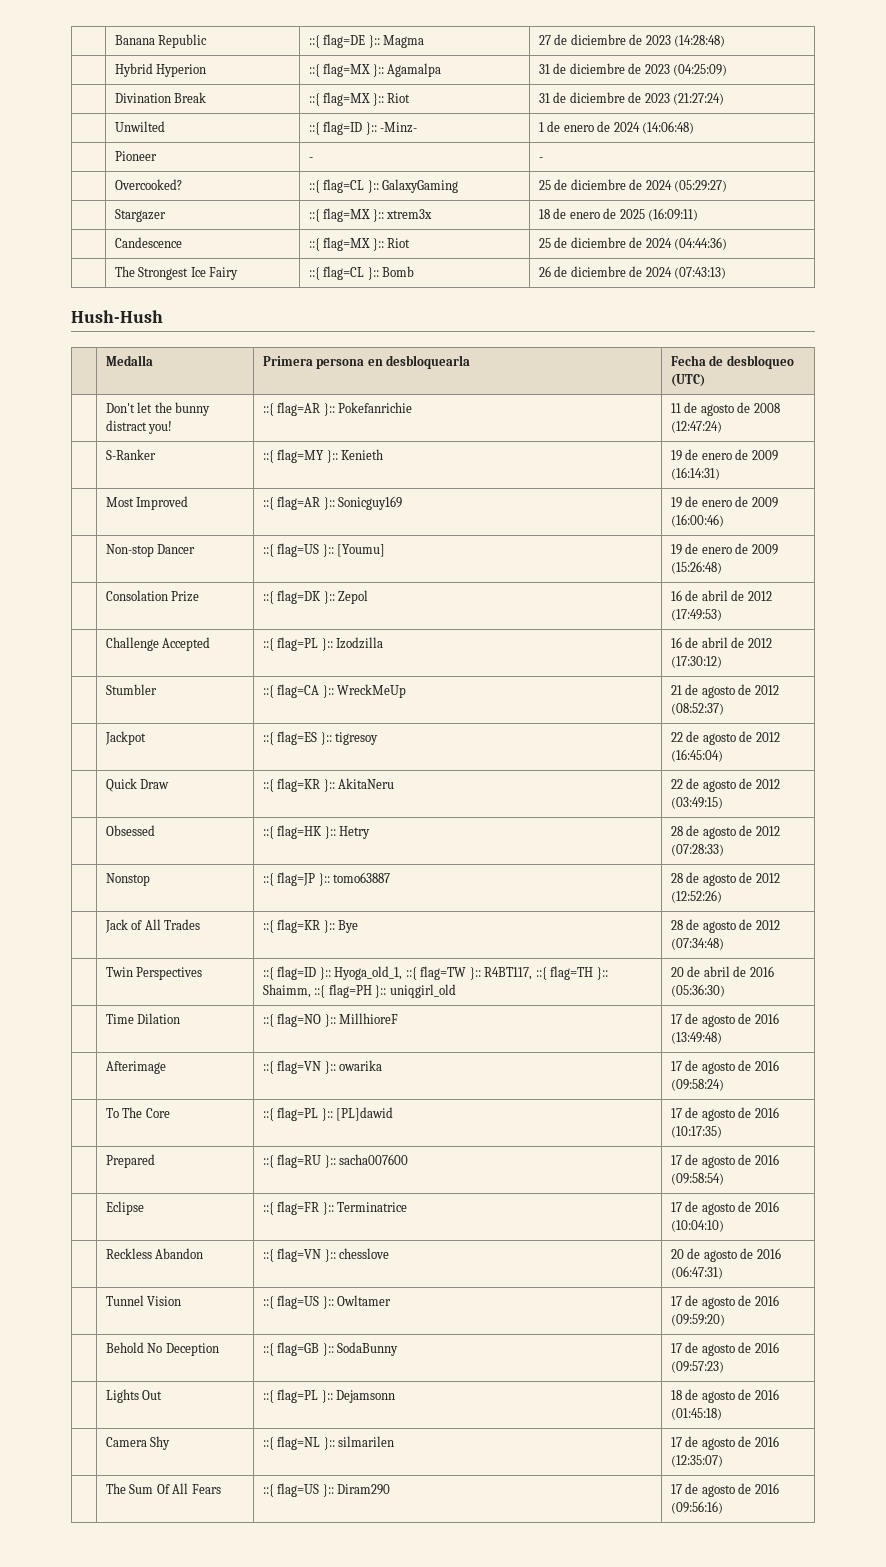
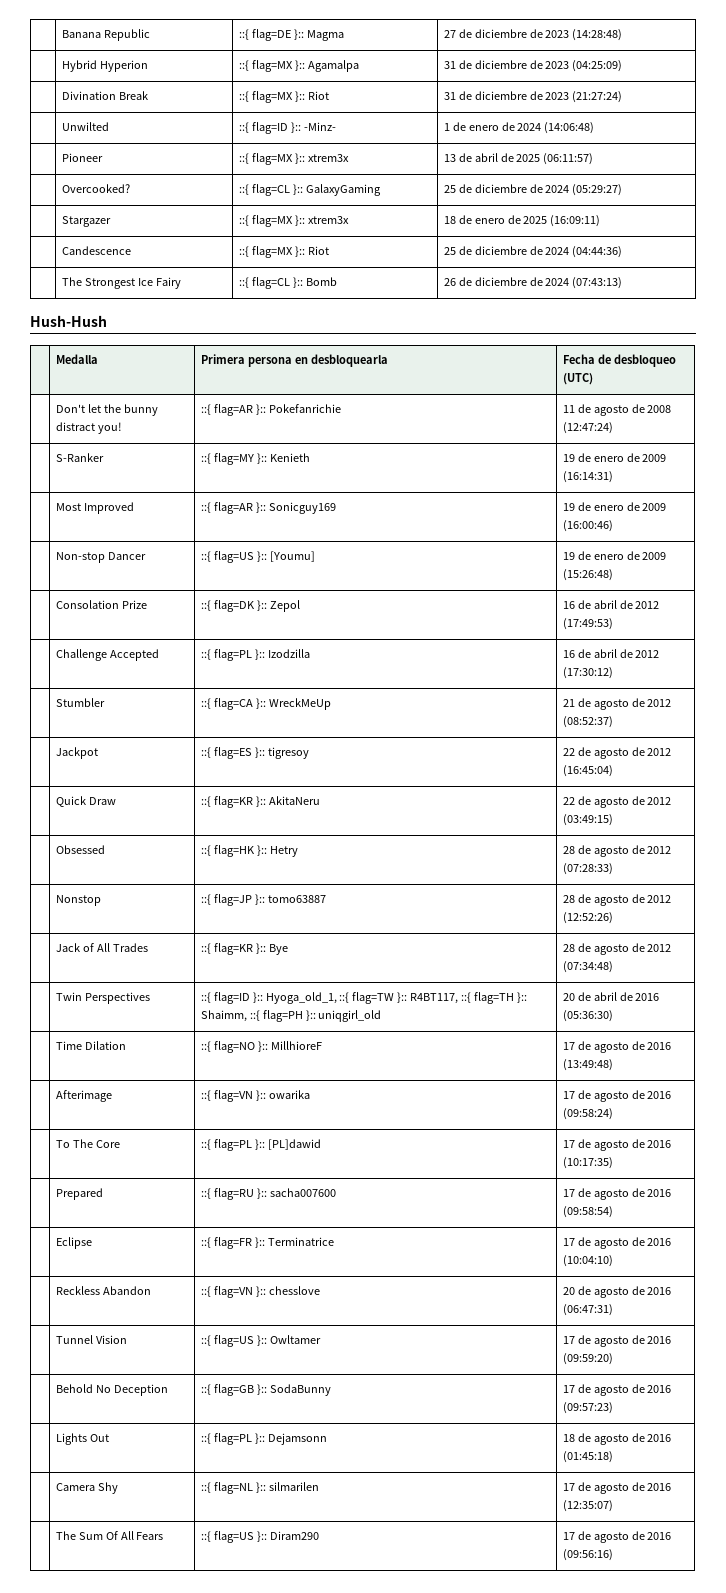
[308,157,313,161] [538,157,543,161] - | - -> [238,153,349,165] [443,153,594,165] ::{ flag=MX }:: xtrem3x | 13 de abril de 2025 (06:11:57)

